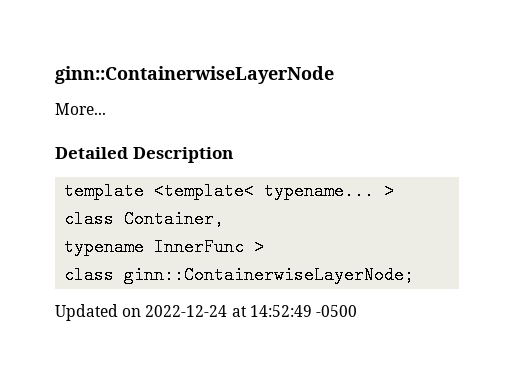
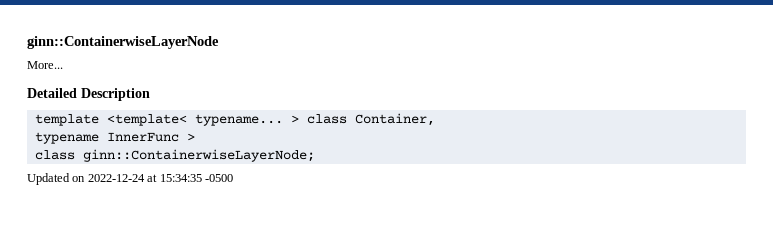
[249,305,312,317] 14:52:49 -> [159,174,202,182] 15:34:35

